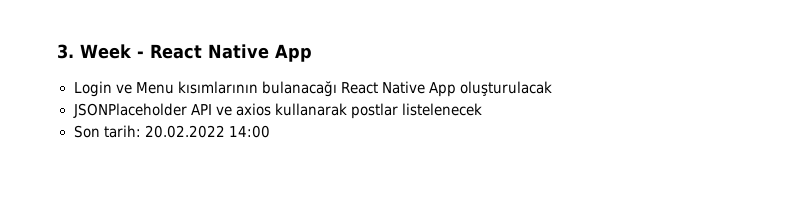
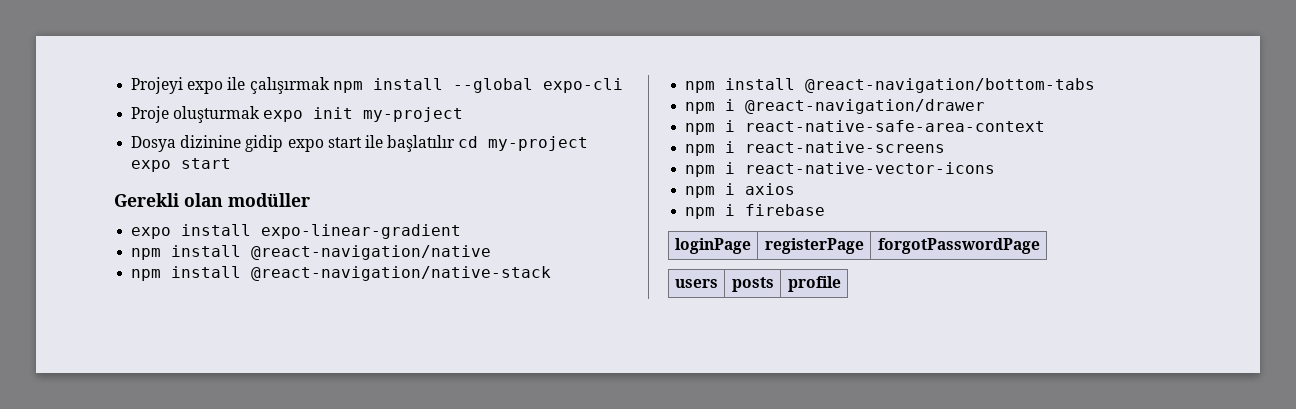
[57,44,312,62] [73,81,552,97] [72,103,482,119] [73,125,270,138] 3. Week - React Native App // Login ve Menu kısımlarının bulanacağı React Native App oluşturulacak // JSONPlaceholder API ve axios kullanarak postlar listelenecek // Son tarih: 20.02.2022 14:00 -> [131,77,623,94] [131,106,464,123] [131,135,589,152] [131,158,232,172] [114,193,310,207] [131,224,462,239] [131,245,492,260] [131,266,552,281] [685,78,1096,93] [685,99,986,114] [685,120,1046,135] [685,141,946,156] [685,162,996,177] [685,183,796,198] [685,204,826,219] [675,238,751,254] [764,238,864,254] [877,238,1040,254] [675,279,718,288] [731,277,774,292] [787,276,841,292] Projeyi expo ile çalışırmak npm install --global expo-cli // Proje oluşturmak expo init my-project // Dosya dizinine gidip expo start ile başlatılır cd my-project expo start // Gerekli olan modüller // expo install expo-linear-gradient // npm install @react-navigation/native // npm install @react-navigation/native-stack // npm install @react-navigation/bottom-tabs // npm i @react-navigation/drawer // npm i react-native-safe-area-context // npm i react-native-screens // npm i react-native-vector-icons // npm i axios // npm i firebase // loginPage | registerPage | forgotPasswordPage // users | posts | profile

